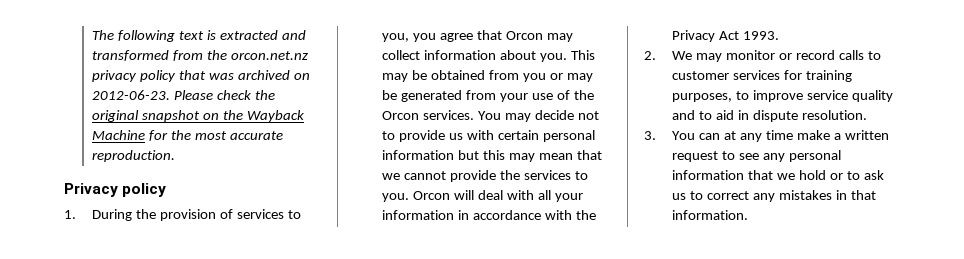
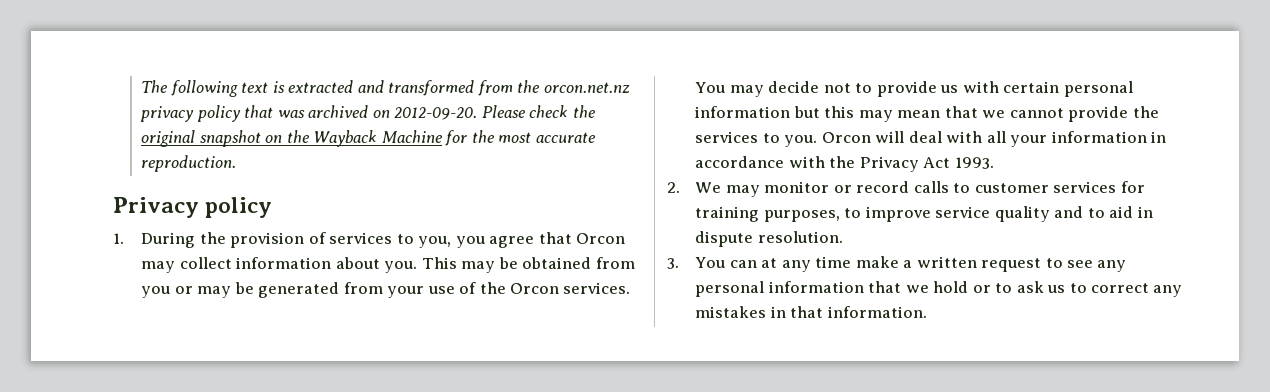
[92,90,171,100] 2012-06-23. -> [394,107,478,120] 2012-09-20.

